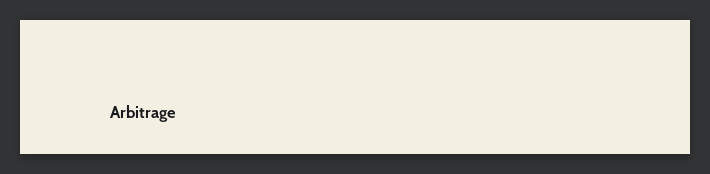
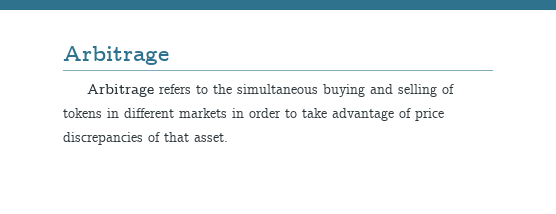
[110,105,176,122] Arbitrage -> [63,46,169,65] [86,84,454,97] [63,108,444,121] [63,132,228,145] Arbitrage // Arbitrage refers to the simultaneous buying and selling of tokens in different markets in order to take advantage of price discrepancies of that asset.

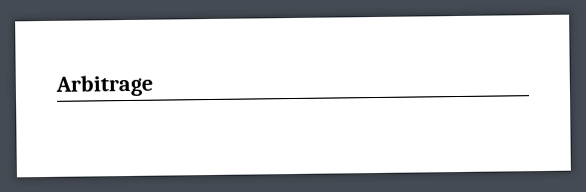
[63,46,169,65] [86,84,454,97] [63,108,444,121] [63,132,228,145] Arbitrage // Arbitrage refers to the simultaneous buying and selling of tokens in different markets in order to take advantage of price discrepancies of that asset. -> [55,74,153,97] Arbitrage

